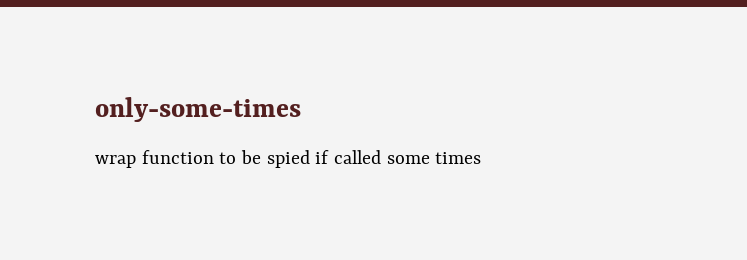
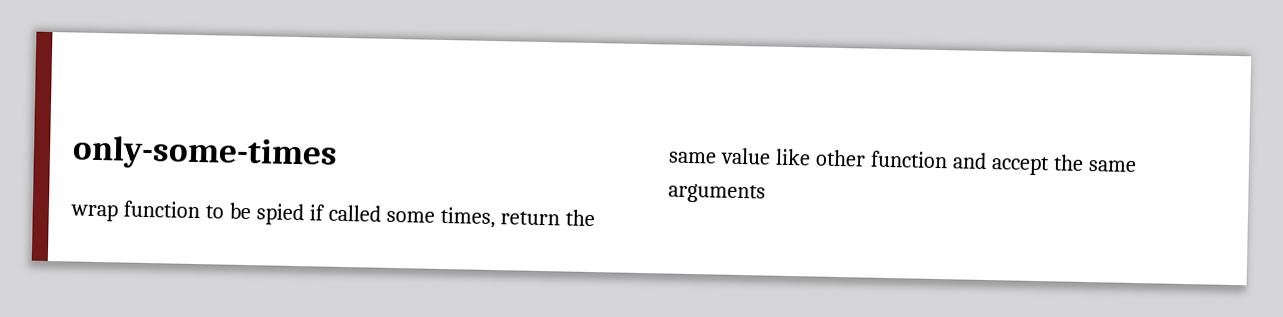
[435,152,482,164] times -> [439,206,596,229] [668,147,1137,176] [668,183,766,204] times, return the same value like other function and accept the same arguments

